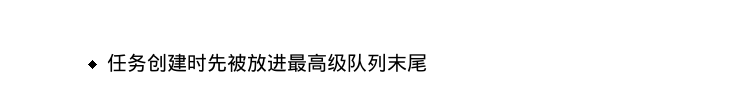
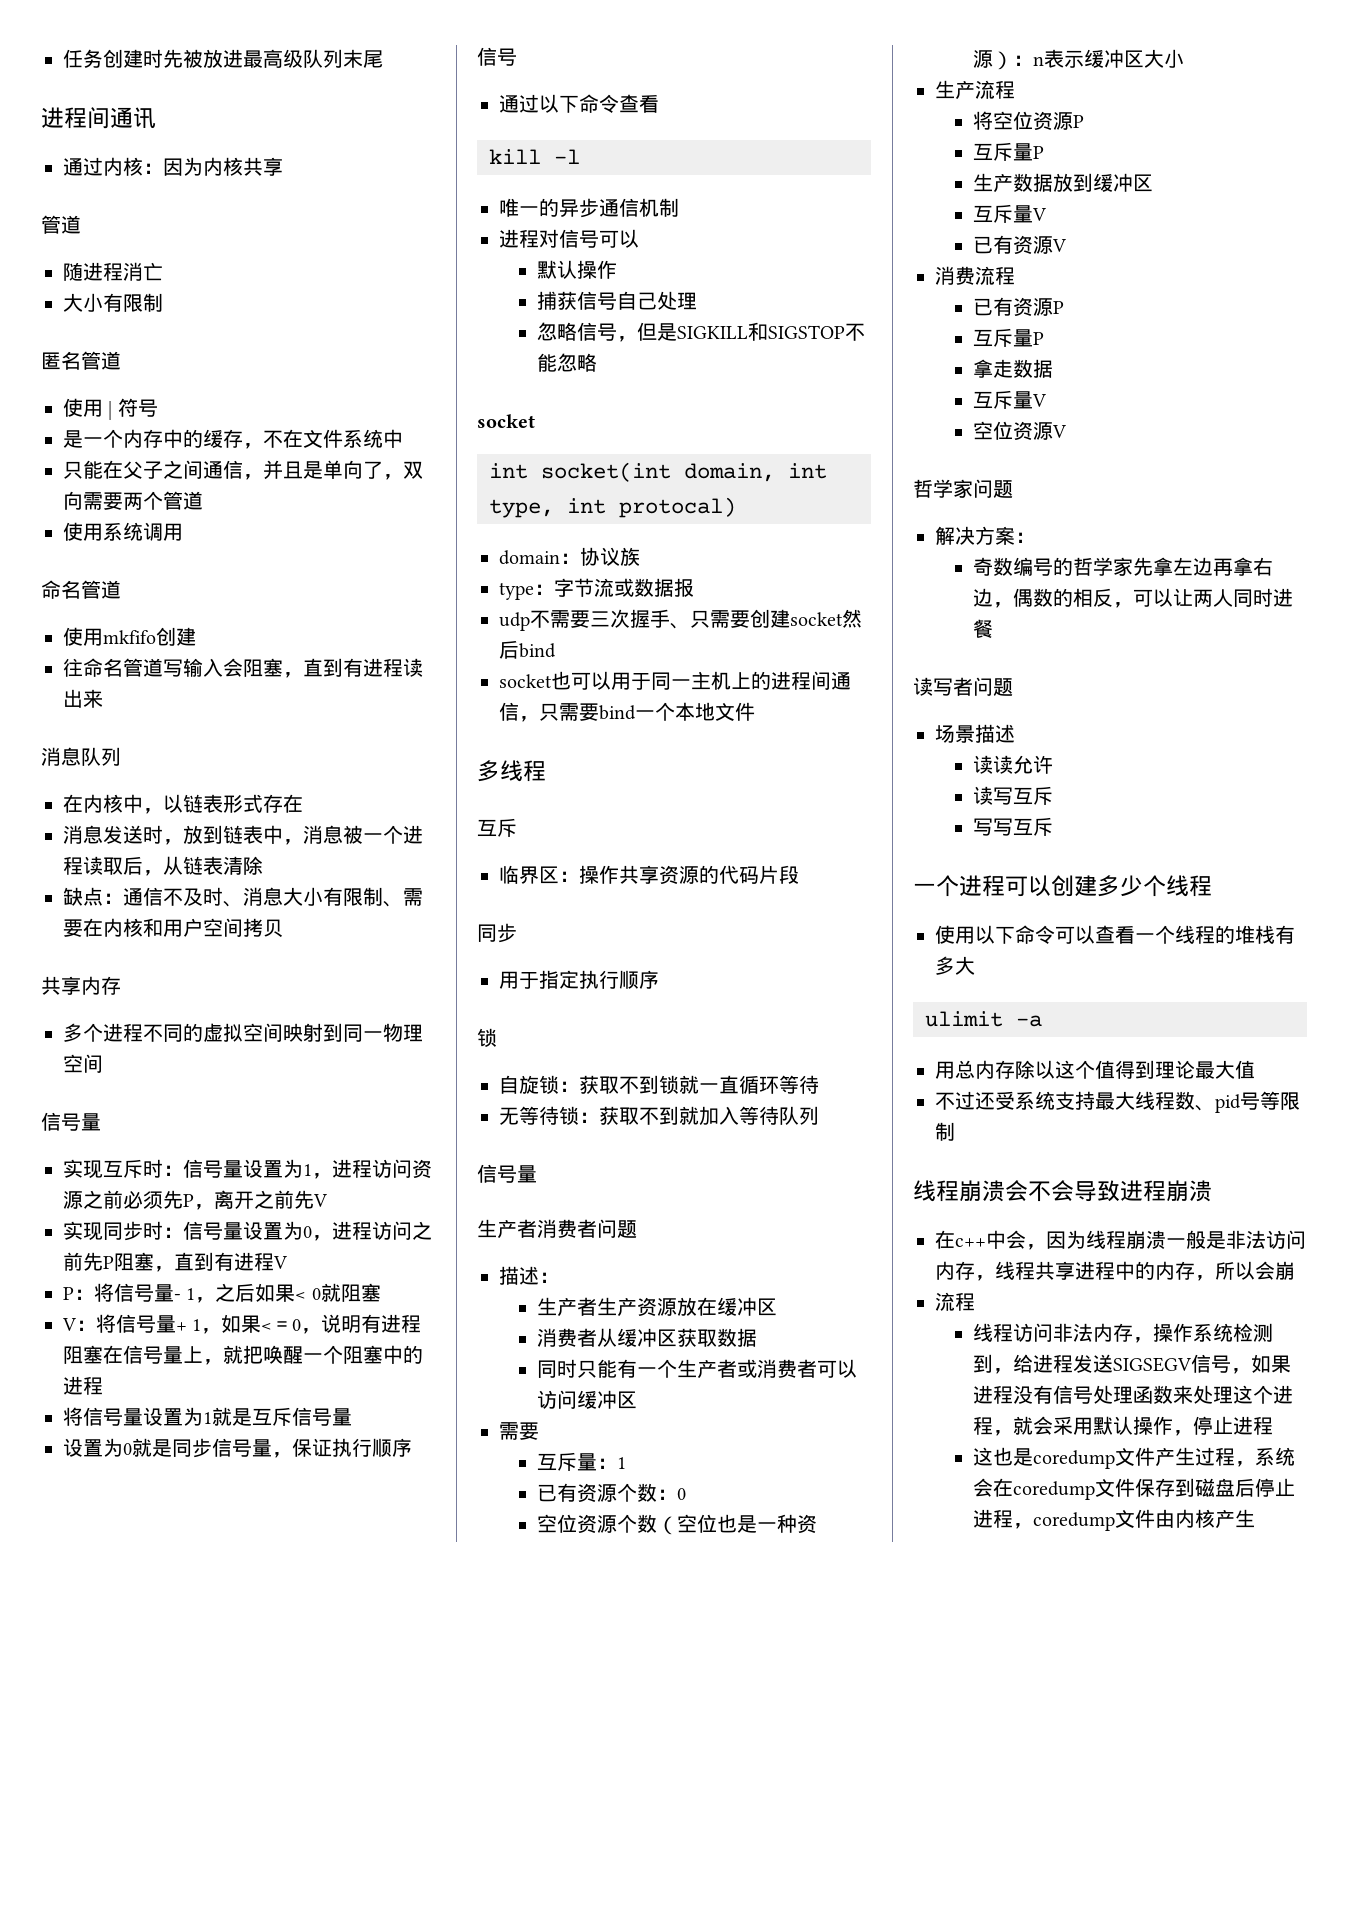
(427, 63) none -> [41,107,156,129] [63,157,283,176] [41,215,81,234] [63,262,163,281] [63,293,163,312] [41,351,121,370] [63,398,158,420] [63,429,403,449] [63,460,423,480] [63,491,203,510] [63,522,183,541] [41,580,121,599] [63,627,196,646] [63,658,423,678] [63,689,103,708] [41,747,121,766] [63,794,303,814] [63,825,423,845] [63,856,263,876] [63,887,423,907] [63,918,283,938] [41,976,121,995] [63,1023,423,1042] [63,1054,103,1073] [41,1112,101,1131] [63,1159,432,1179] [63,1190,328,1210] [63,1221,432,1241] [63,1252,288,1272] [63,1283,381,1303] [62,1314,422,1334] [63,1345,423,1365] [63,1376,103,1395] [63,1407,352,1426] [63,1438,412,1458] [477,47,517,66] [499,94,659,113] [489,149,580,164] [499,198,679,218] [499,229,639,248] [537,260,618,279] [537,291,698,310] [537,322,866,342] [537,353,598,372] [477,414,535,428] [489,462,827,482] [489,497,736,518] [499,547,640,566] [499,578,694,600] [499,609,862,631] [499,640,556,659] [499,671,851,690] [499,702,755,722] [477,760,546,782] [477,818,517,837] [499,865,799,885] [477,923,517,943] [499,970,659,989] [477,1028,497,1047] [499,1075,819,1094] [499,1106,819,1126] [477,1164,537,1183] [477,1219,637,1238] [499,1266,559,1285] [537,1297,778,1317] [537,1328,758,1347] [537,1359,858,1378] [537,1390,638,1409] [499,1422,539,1440] [537,1452,627,1471] [537,1483,687,1503] [537,1514,818,1535] [973,49,1185,70] [935,80,1015,99] [973,111,1085,131] [973,142,1045,161] [973,173,1154,192] [973,204,1048,223] [973,235,1068,255] [935,266,1015,285] [973,297,1065,317] [973,328,1045,347] [973,359,1054,378] [973,390,1048,409] [973,421,1068,441] [913,479,1013,498] [935,526,1035,545] [973,557,1274,576] [973,588,1294,608] [973,619,994,638] [913,677,1013,696] [935,724,1015,743] [973,755,1054,774] [973,786,1054,805] [973,817,1054,836] [913,875,1212,897] [935,925,1295,944] [935,956,975,975] [925,1011,1042,1027] [935,1060,1255,1079] [935,1091,1300,1113] [935,1122,955,1141] [913,1180,1212,1202] [935,1230,1306,1250] [935,1261,1295,1281] [935,1292,975,1311] [973,1323,1274,1343] [973,1354,1292,1374] [973,1385,1294,1404] [973,1416,1274,1436] [973,1447,1296,1469] [973,1478,1296,1500] [973,1509,1256,1531] // 进程间通讯 // 通过内核：因为内核共享 // 管道 // 随进程消亡 // 大小有限制 // 匿名管道 // 使用 | 符号 // 是一个内存中的缓存，不在文件系统中 // 只能在父子之间通信，并且是单向了，双向需要两个管道 // 使用系统调用 // 命名管道 // 使用mkfifo创建 // 往命名管道写输入会阻塞，直到有进程读出来 // 消息队列 // 在内核中，以链表形式存在 // 消息发送时，放到链表中，消息被一个进程读取后，从链表清除 // 缺点：通信不及时、消息大小有限制、需要在内核和用户空间拷贝 // 共享内存 // 多个进程不同的虚拟空间映射到同一物理空间 // 信号量 // 实现互斥时：信号量设置为1，进程访问资源之前必须先P，离开之前先V // 实现同步时：信号量设置为0，进程访问之前先P阻塞，直到有进程V // P：将信号量- 1，之后如果< 0就阻塞 // V：将信号量+ 1，如果<＝0，说明有进程阻塞在信号量上，就把唤醒一个阻塞中的进程 // 将信号量设置为1就是互斥信号量 // 设置为0就是同步信号量，保证执行顺序 // 信号 // 通过以下命令查看 // kill -l // 唯一的异步通信机制 // 进程对信号可以 // 默认操作 // 捕获信号自己处理 // 忽略信号，但是SIGKILL和SIGSTOP不能忽略 // socket // int socket(int domain, int type, int protocal) // domain：协议族 // type：字节流或数据报 // udp不需要三次握手、只需要创建socket然后bind // socket也可以用于同一主机上的进程间通信，只需要bind一个本地文件 // 多线程 // 互斥 // 临界区：操作共享资源的代码片段 // 同步 // 用于指定执行顺序 // 锁 // 自旋锁：获取不到锁就一直循环等待 // 无等待锁：获取不到就加入等待队列 // 信号量 // 生产者消费者问题 // 描述： // 生产者生产资源放在缓冲区 // 消费者从缓冲区获取数据 // 同时只能有一个生产者或消费者可以访问缓冲区 // 需要 // 互斥量：1 // 已有资源个数：0 // 空位资源个数（空位也是一种资源）：n表示缓冲区大小 // 生产流程 // 将空位资源P // 互斥量P // 生产数据放到缓冲区 // 互斥量V // 已有资源V // 消费流程 // 已有资源P // 互斥量P // 拿走数据 // 互斥量V // 空位资源V // 哲学家问题 // 解决方案： // 奇数编号的哲学家先拿左边再拿右边，偶数的相反，可以让两人同时进餐 // 读写者问题 // 场景描述 // 读读允许 // 读写互斥 // 写写互斥 // 一个进程可以创建多少个线程 // 使用以下命令可以查看一个线程的堆栈有多大 // ulimit -a // 用总内存除以这个值得到理论最大值 // 不过还受系统支持最大线程数、pid号等限制 // 线程崩溃会不会导致进程崩溃 // 在c++中会，因为线程崩溃一般是非法访问内存，线程共享进程中的内存，所以会崩 // 流程 // 线程访问非法内存，操作系统检测到，给进程发送SIGSEGV信号，如果进程没有信号处理函数来处理这个进程，就会采用默认操作，停止进程 // 这也是coredump文件产生过程，系统会在coredump文件保存到磁盘后停止进程，coredump文件由内核产生

